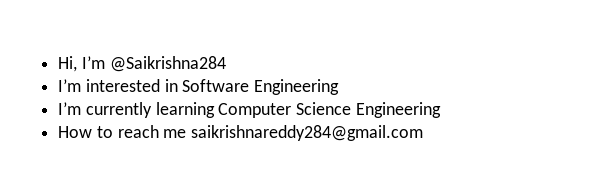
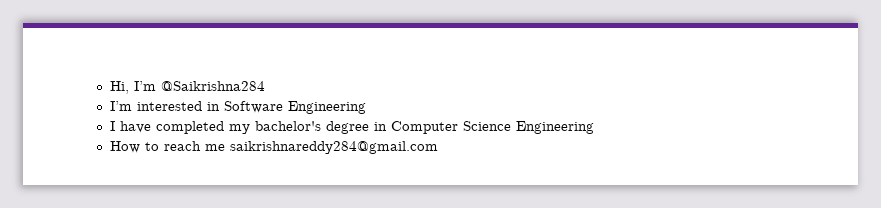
[58,102,215,118] I’m currently learning -> [109,121,387,134] I have completed my bachelor's degree in

